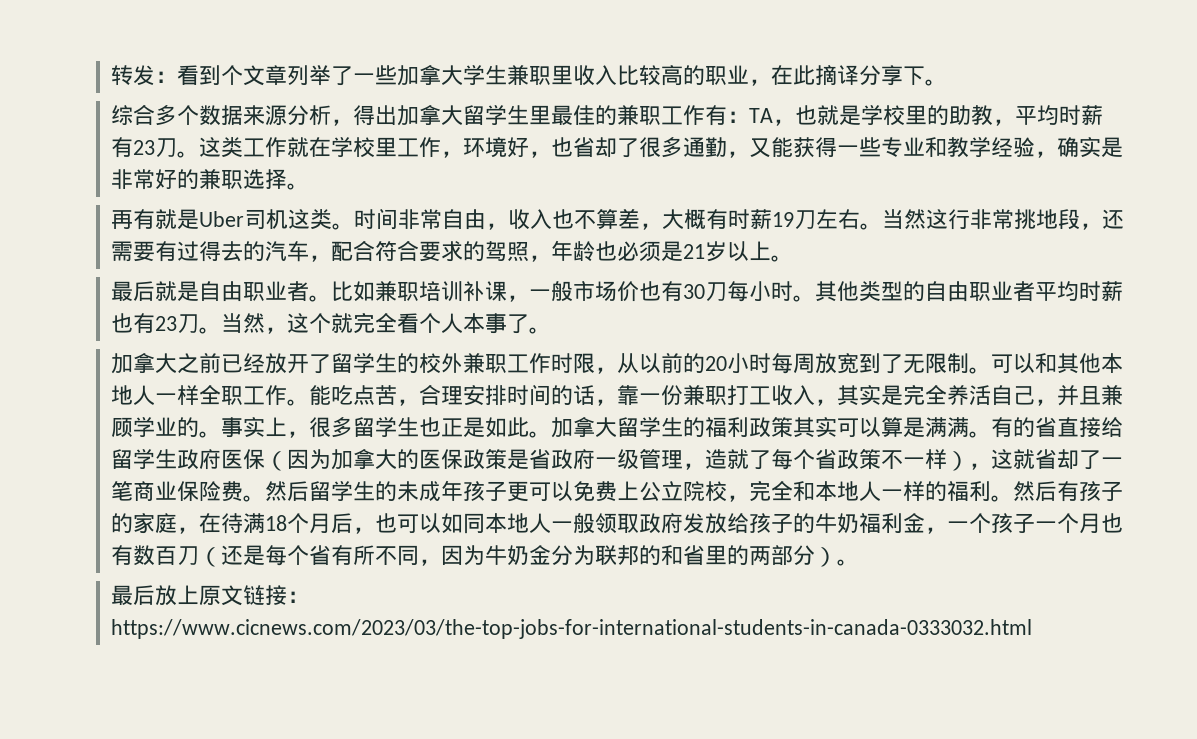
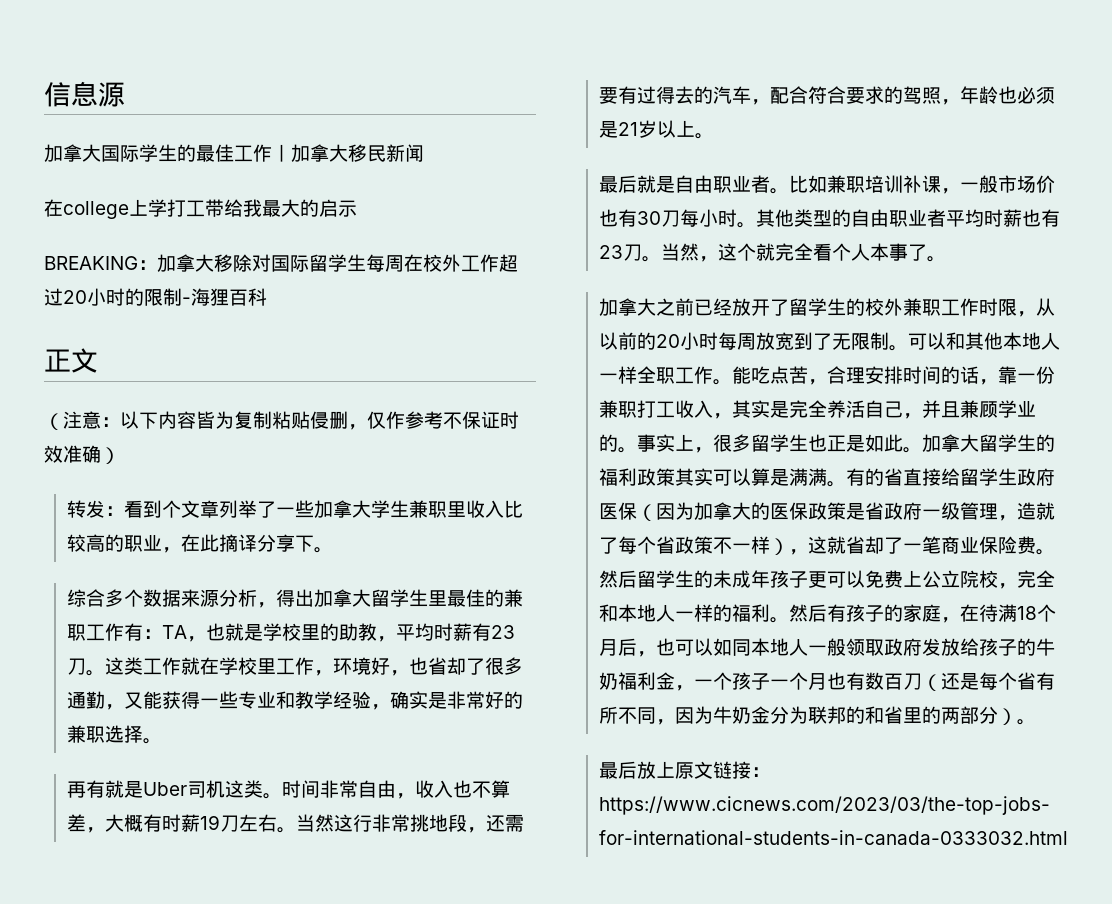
(111, 75) none -> [44,81,125,107] [44,144,424,162] [44,199,357,219] [44,254,518,272] [44,288,267,306] [44,348,98,373] [44,411,519,430] [44,445,120,464] 信息源 // 加拿大国际学生的最佳工作丨加拿大移民新闻 // 在college上学打工带给我最大的启示 // BREAKING：加拿大移除对国际留学生每周在校外工作超过20小时的限制-海狸百科 // 正文 // （注意：以下内容皆为复制粘贴侵删，仅作参考不保证时效准确） //

